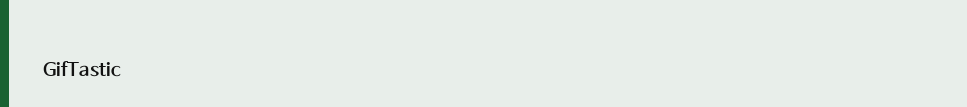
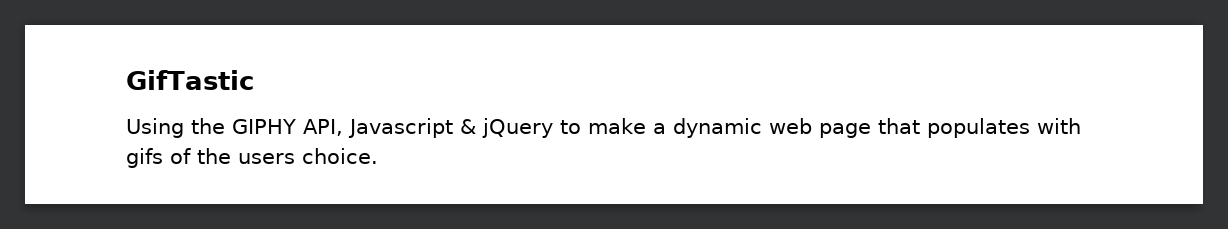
(121, 69) none -> [126,118,1081,138] [126,148,378,168] // Using the GIPHY API, Javascript & jQuery to make a dynamic web page that populates with gifs of the users choice.

